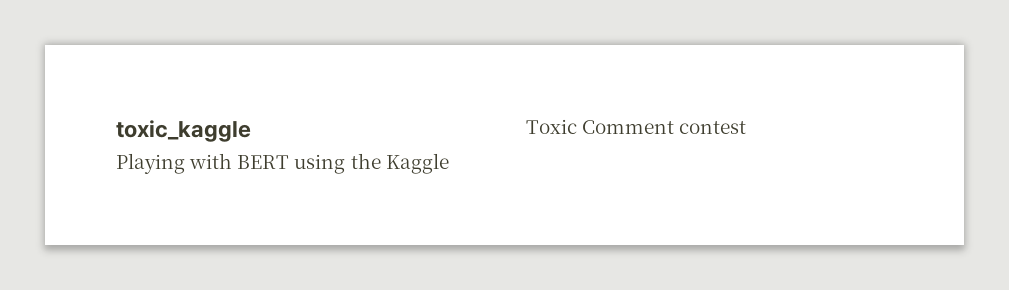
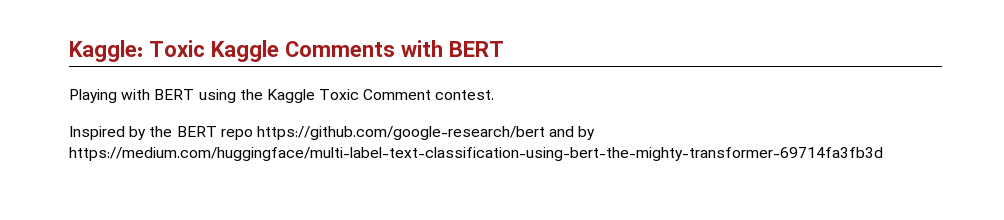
[116,120,251,142] toxic_kaggle -> [69,40,504,62] Kaggle: Toxic Kaggle Comments with BERT
[679,121,747,134] contest -> [435,90,495,100] [69,126,596,140] [69,147,883,161] contest. // Inspired by the BERT repo https://github.com/google-research/bert and by https://medium.com/huggingface/multi-label-text-classification-using-bert-the-mighty-transformer-69714fa3fb3d

